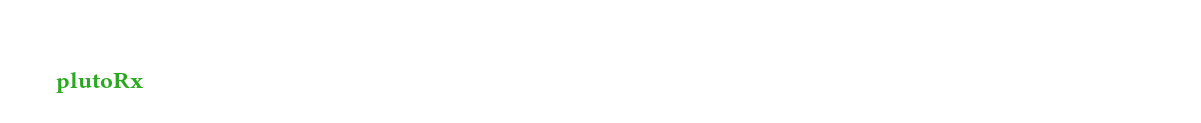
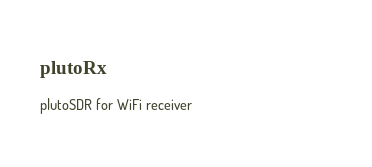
(143, 82) none -> [40,98,192,114] // plutoSDR for WiFi receiver

